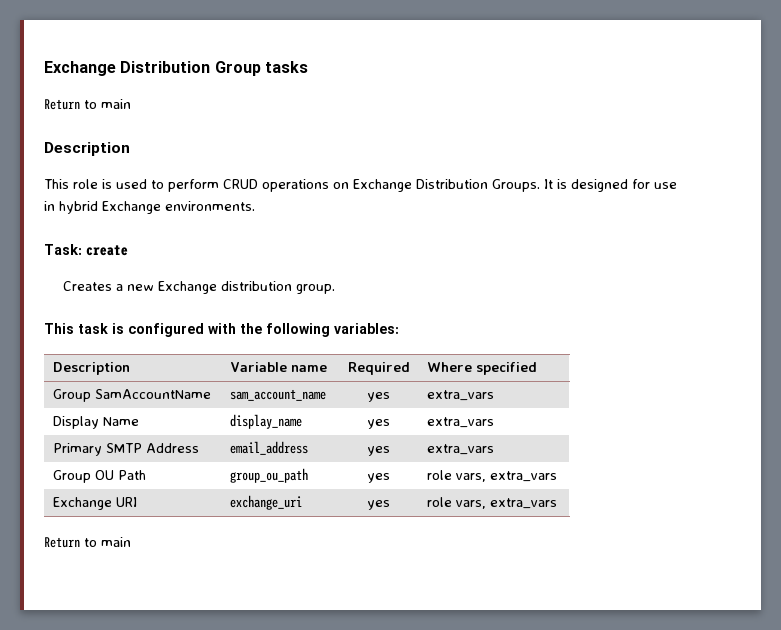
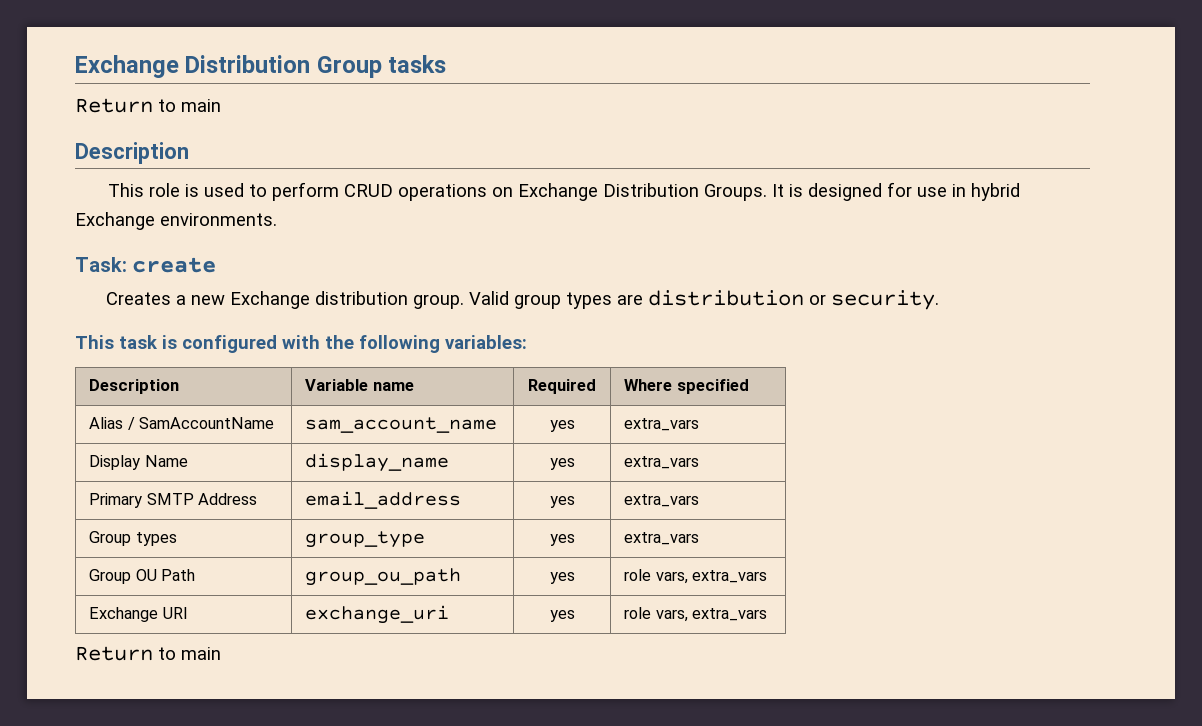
(335, 289) none -> [468,290,939,310] Valid group types are distribution or security.
[52,389,91,402] Group -> [89,417,135,430] Alias /
(494, 449) none -> [89,531,177,546] [305,531,426,548] [549,534,575,546] [624,532,700,545] // Group types | group_type | yes | extra_vars

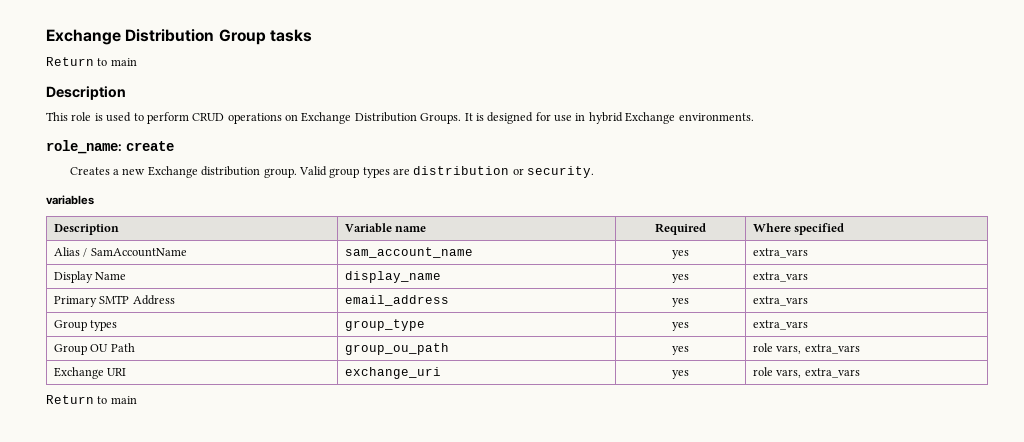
[75,257,127,272] Task: -> [46,140,122,154] role_name:
[75,335,527,353] This task is configured with the following variables: -> [46,195,94,205] variables

